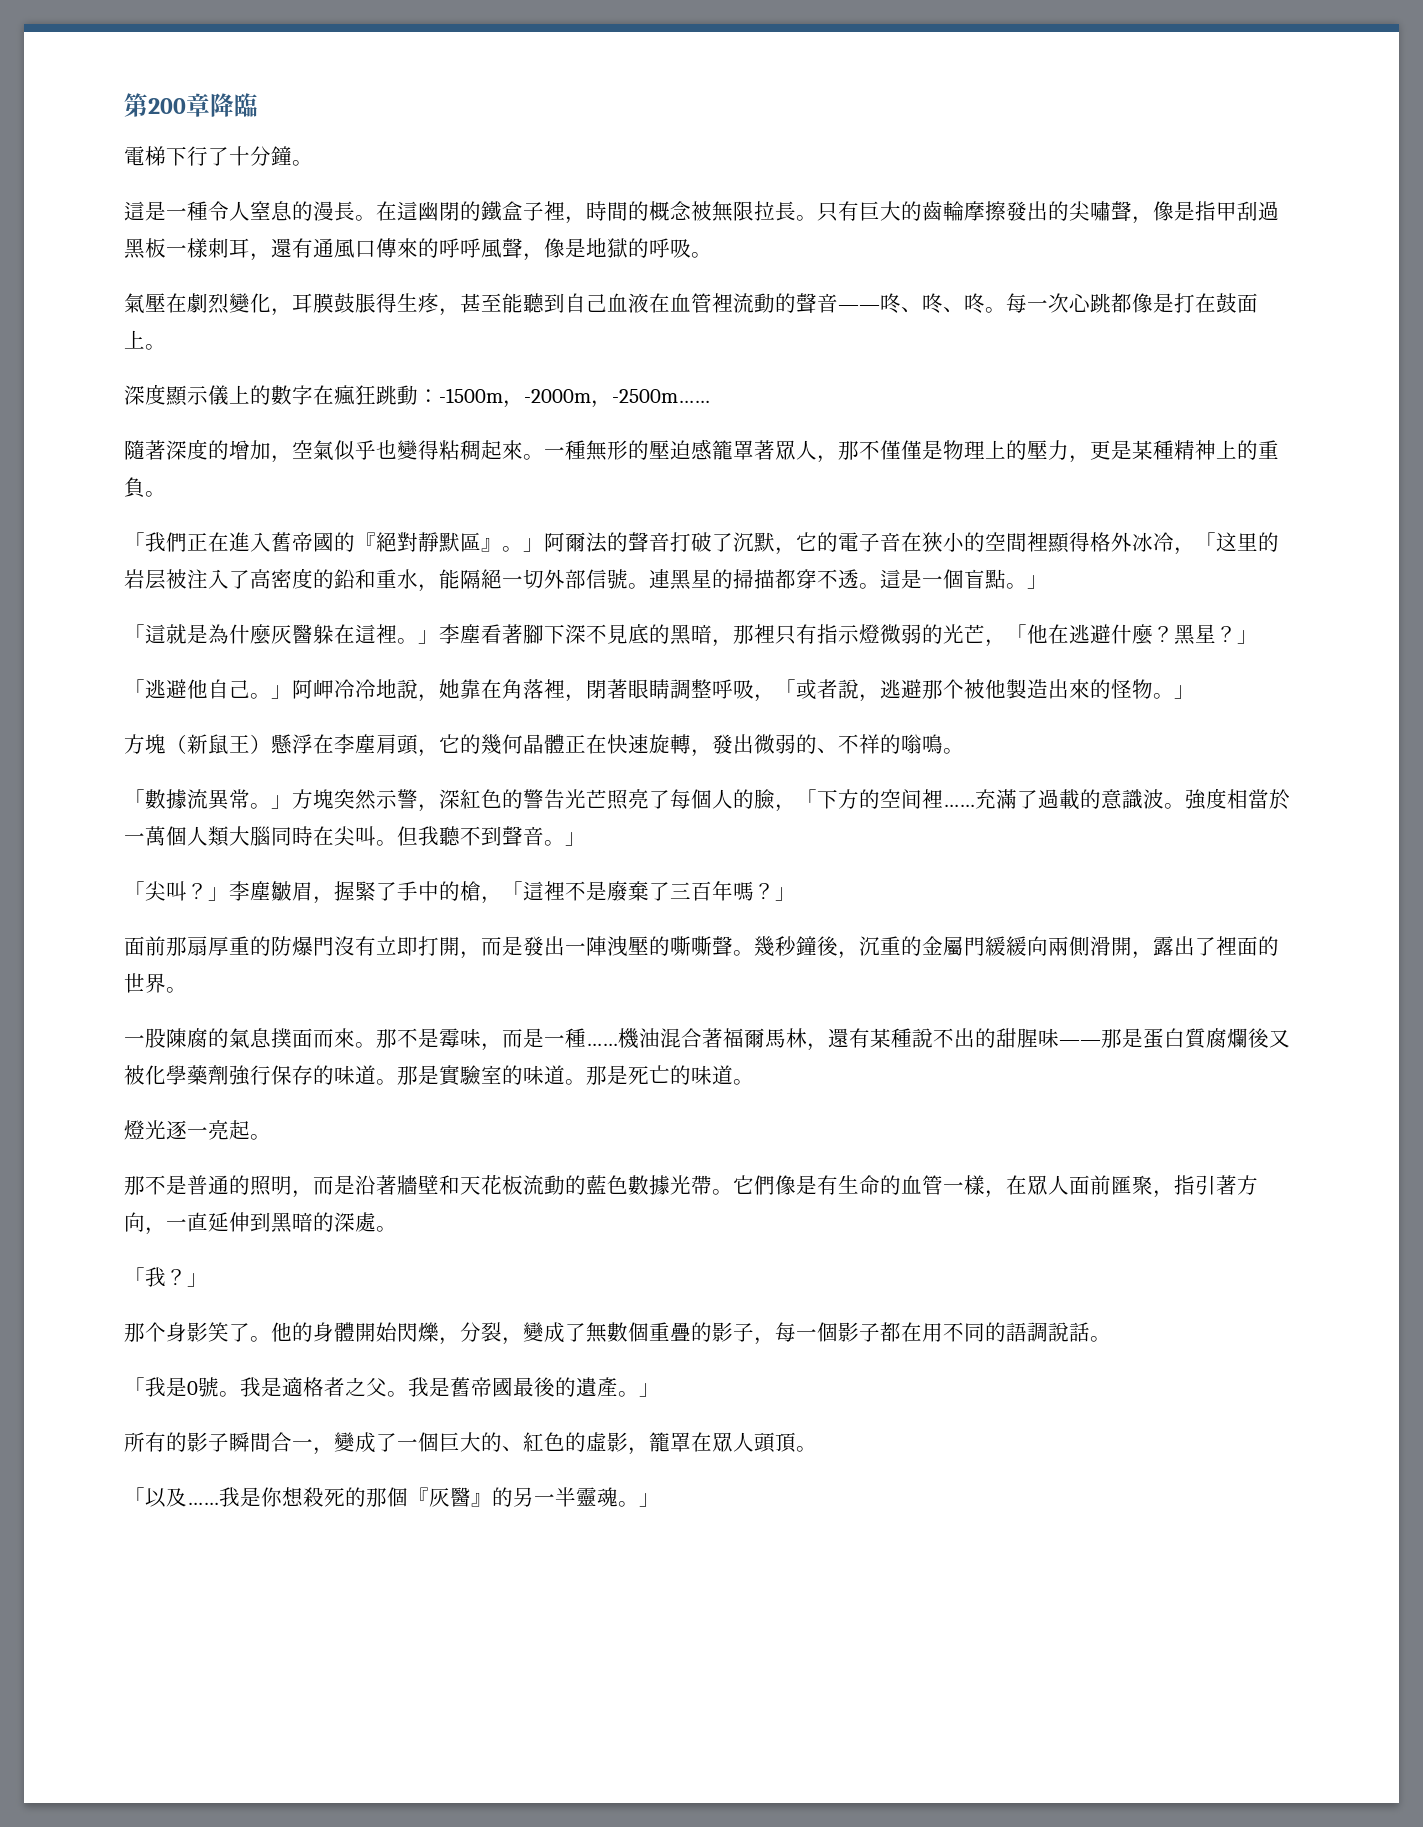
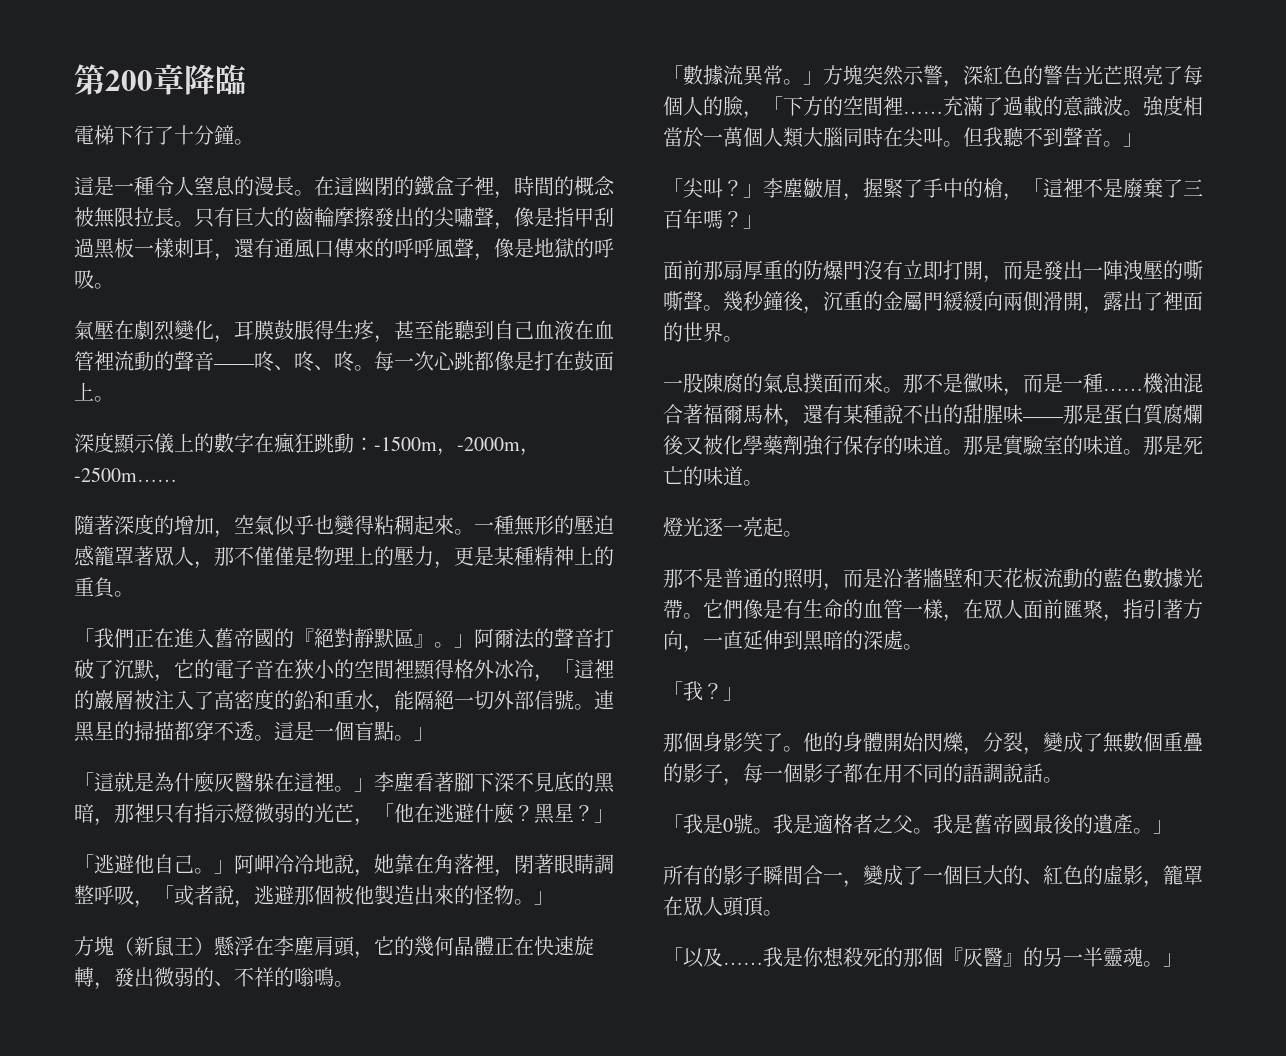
[1216,532,1279,552] [124,569,166,590] 这里的岩层 -> [574,659,614,679] [74,690,134,710] 這裡的巖層
[943,679,964,699] 个 -> [314,885,334,905] 個
[901,789,922,809] 间 -> [863,97,883,116] 間
[439,1028,460,1048] 霉 -> [963,373,983,393] 黴
[145,1322,166,1342] 个 -> [683,732,703,752] 個

